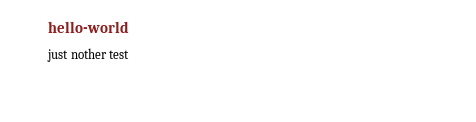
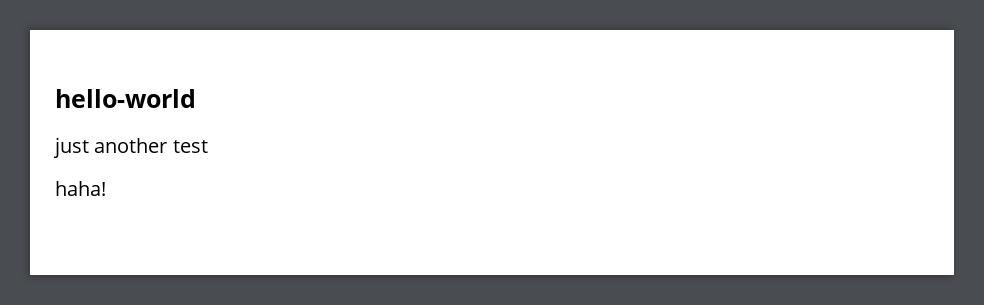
[70,48,107,59] nother -> [94,138,168,153] another
(130, 54) none -> [55,181,106,196] // haha!

